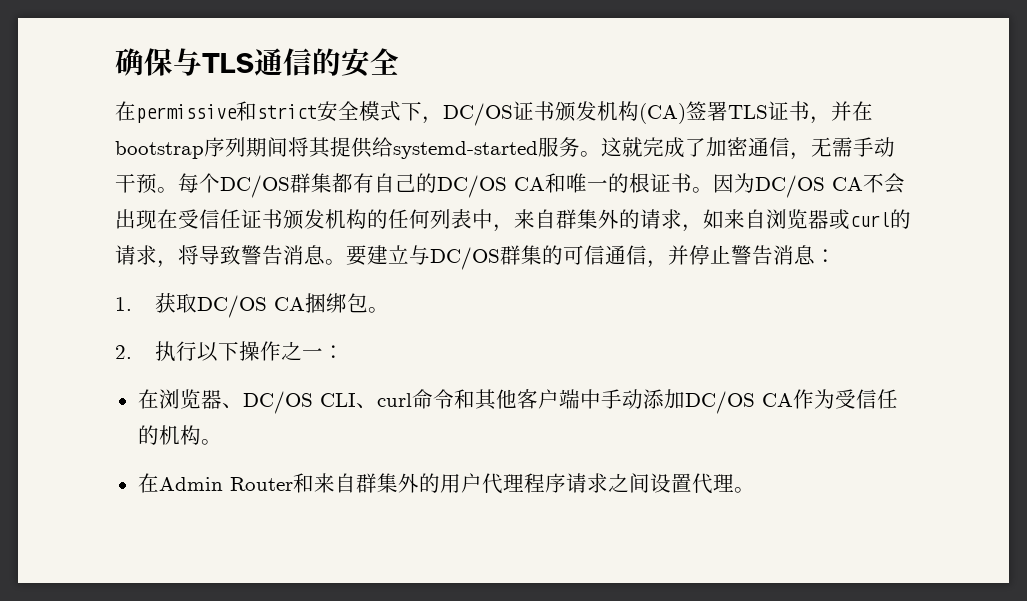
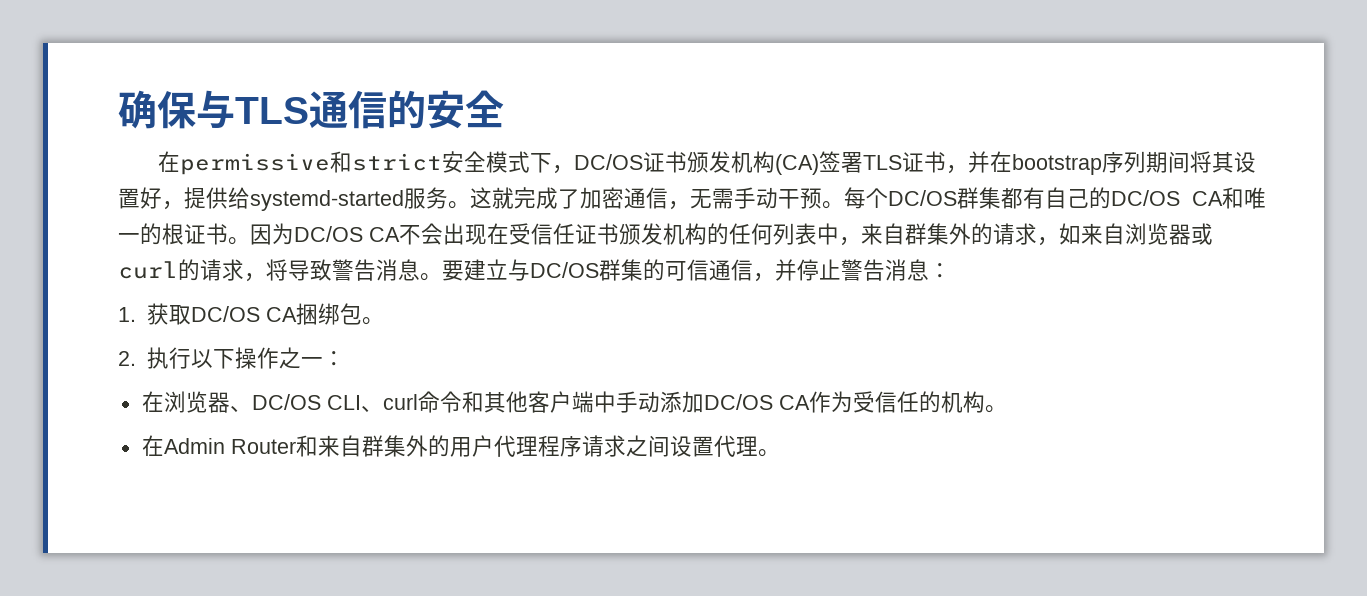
(331, 147) none -> [1234,152,1257,173] [118,187,184,210] 设置好，

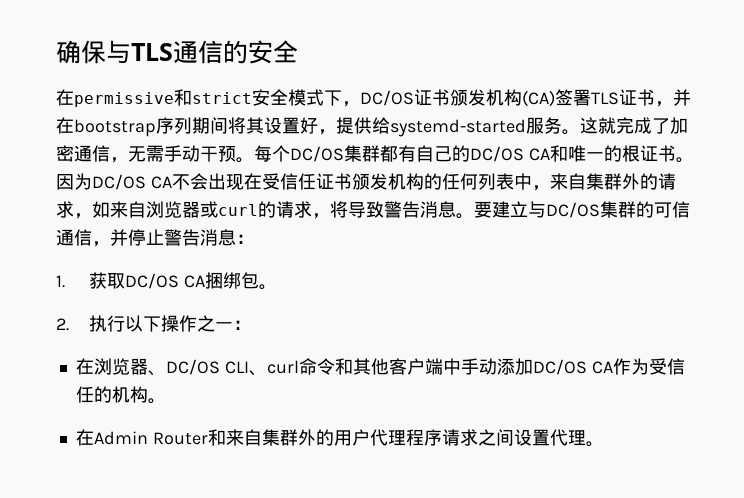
[957,187,1001,209] 群集 -> [344,145,380,162] 集群
[905,223,949,245] 群集 -> [585,173,622,190] 集群
[599,259,643,281] 群集 -> [600,201,636,218] 集群
[361,435,406,457] 群集 -> [261,429,298,446] 集群

